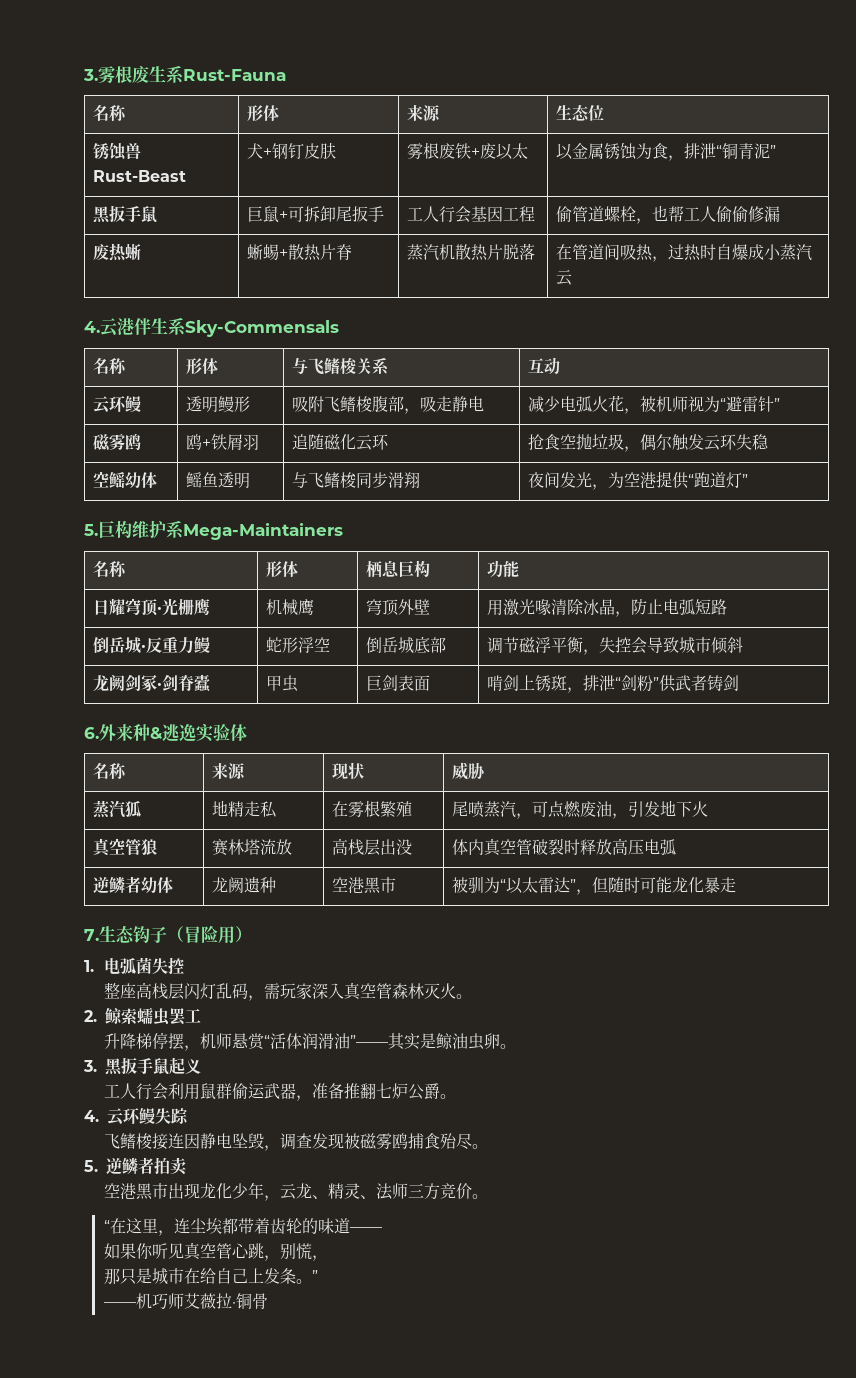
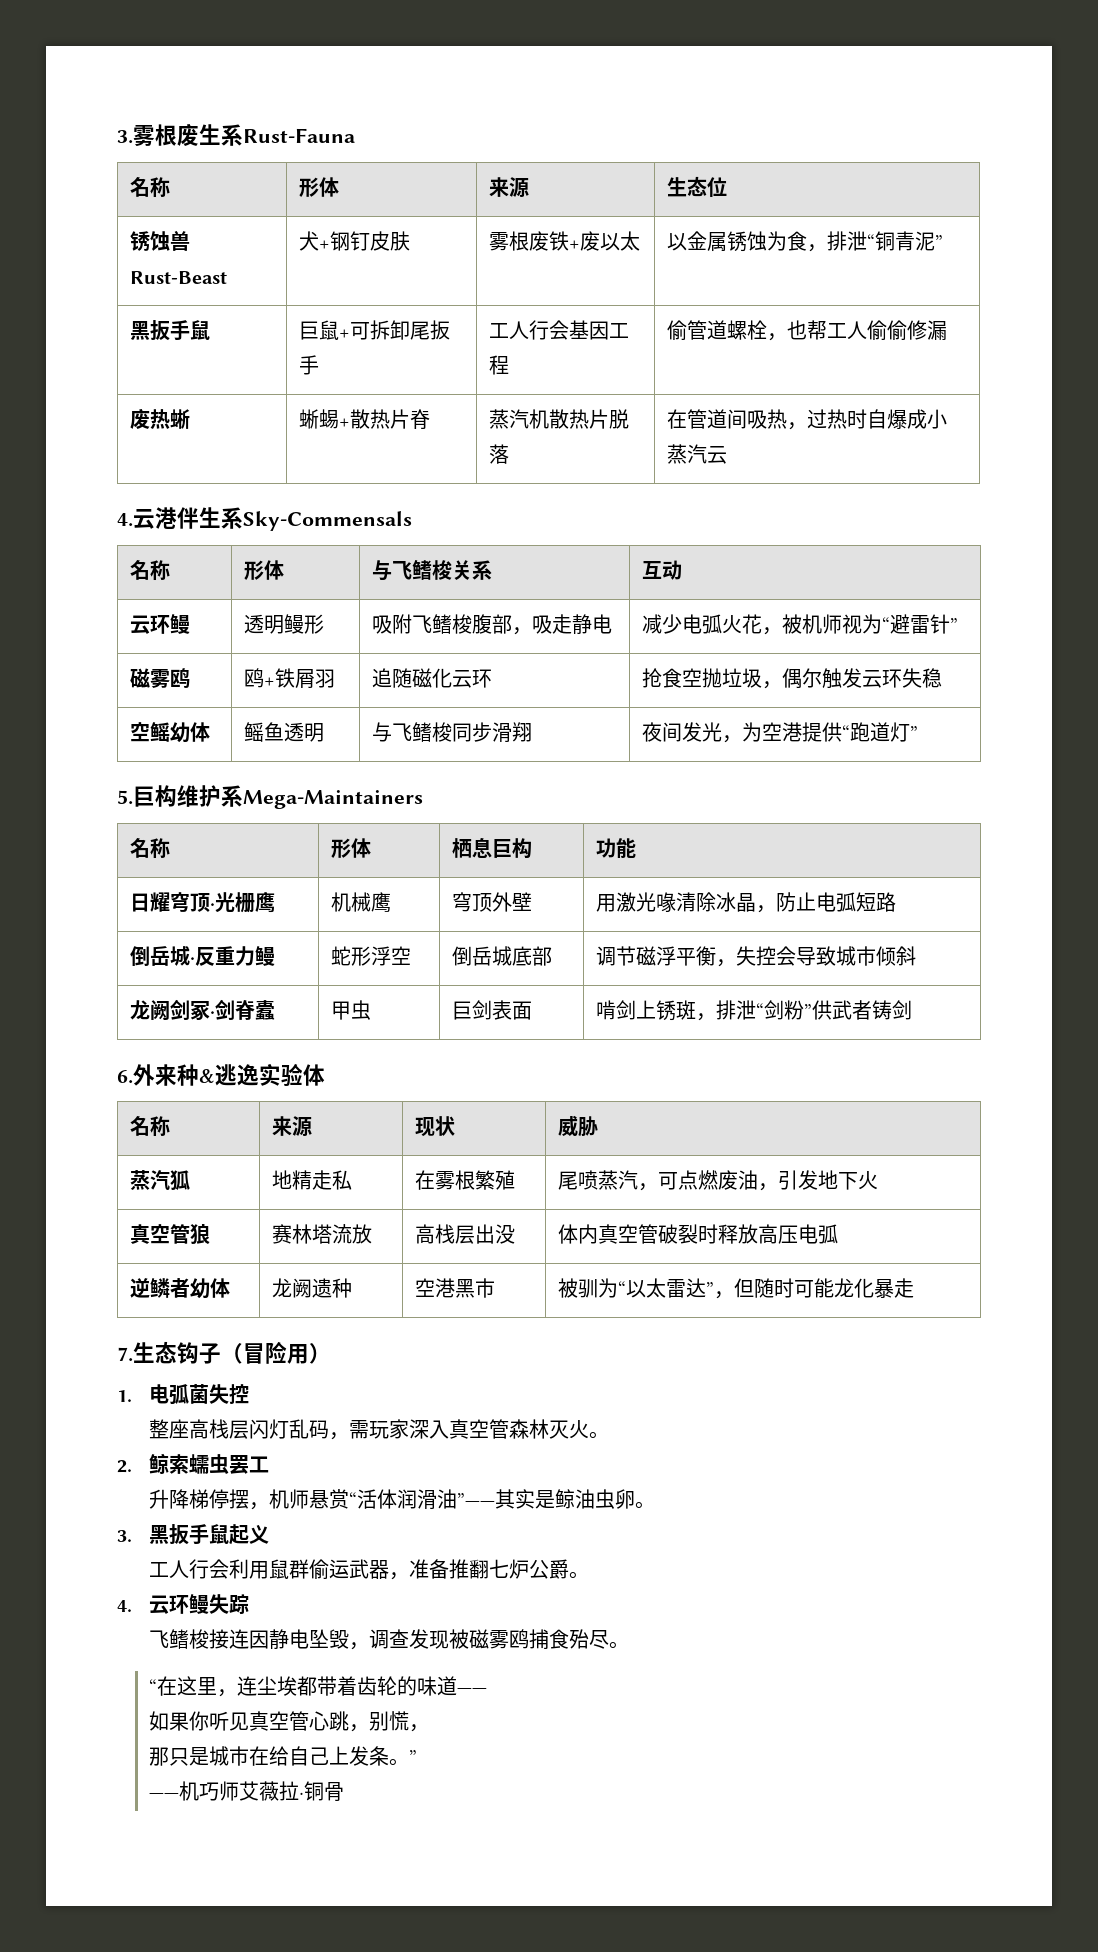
[84,1157,187,1175] [103,1182,488,1201] // 5.逆鳞者拍卖 // 空港黑市出现龙化少年，云龙、精灵、法师三方竞价。 -> (629, 1645) none

